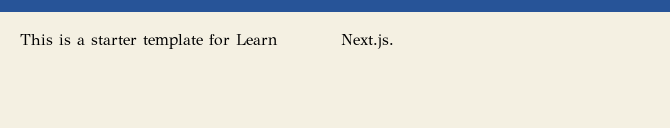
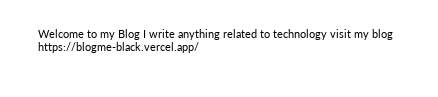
[20,34,394,49] This is a starter template for Learn Next.js. -> [38,29,393,40] [38,42,199,53] Welcome to my Blog I write anything related to technology visit my blog https://blogme-black.vercel.app/

